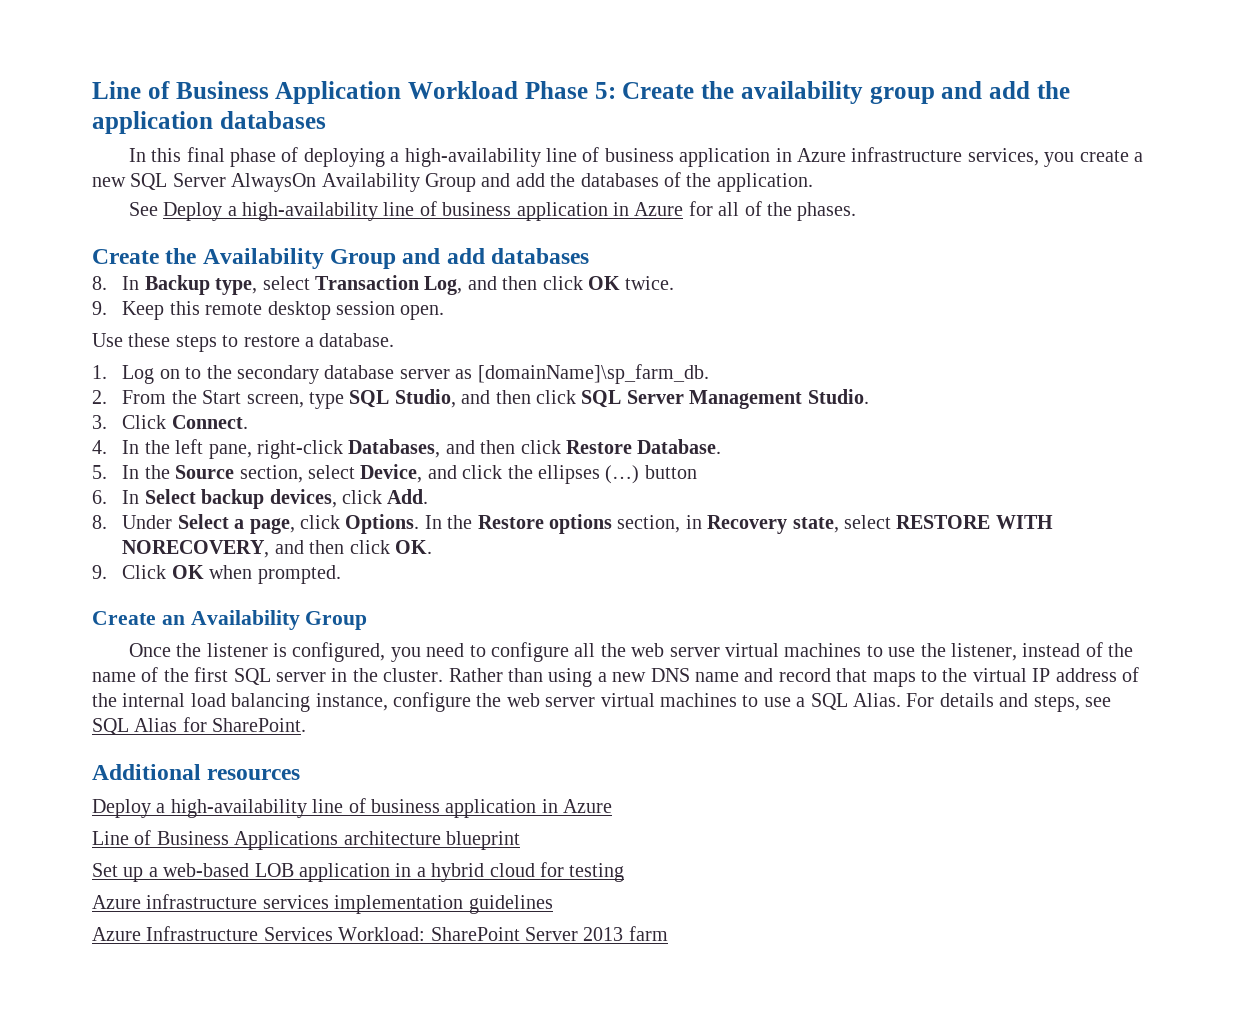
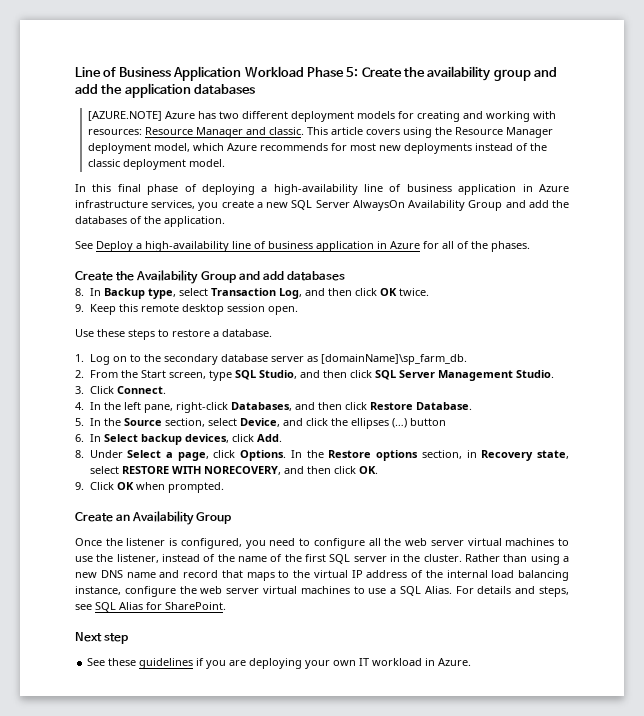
(326, 120) none -> [87,111,556,122] [87,127,553,138] [87,143,547,154] [87,159,225,170] // [AZURE.NOTE] Azure has two different deployment models for creating and working with resources: Resource Manager and classic. This article covers using the Resource Manager deployment model, which Azure recommends for most new deployments instead of the classic deployment model.
[92,764,301,780] [92,798,613,818] [92,830,520,850] [92,862,625,882] [92,894,553,914] [92,926,668,941] Additional resources // Deploy a high-availability line of business application in Azure // Line of Business Applications architecture blueprint // Set up a web-based LOB application in a hybrid cloud for testing // Azure infrastructure services implementation guidelines // Azure Infrastructure Services Workload: SharePoint Server 2013 farm -> [75,632,129,644] [87,658,472,669] Next step // See these guidelines if you are deploying your own IT workload in Azure.

